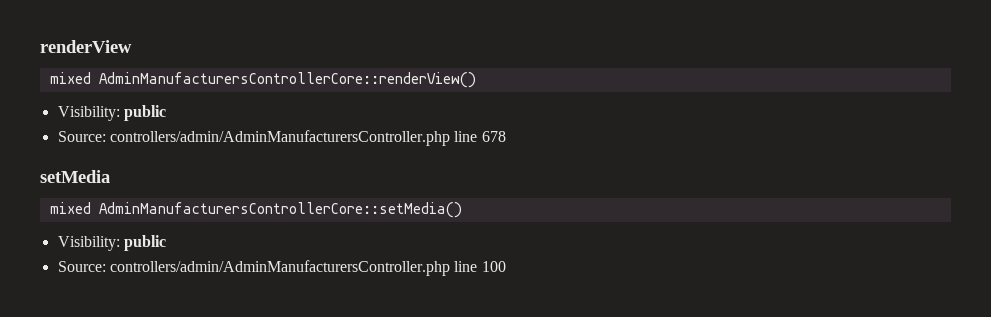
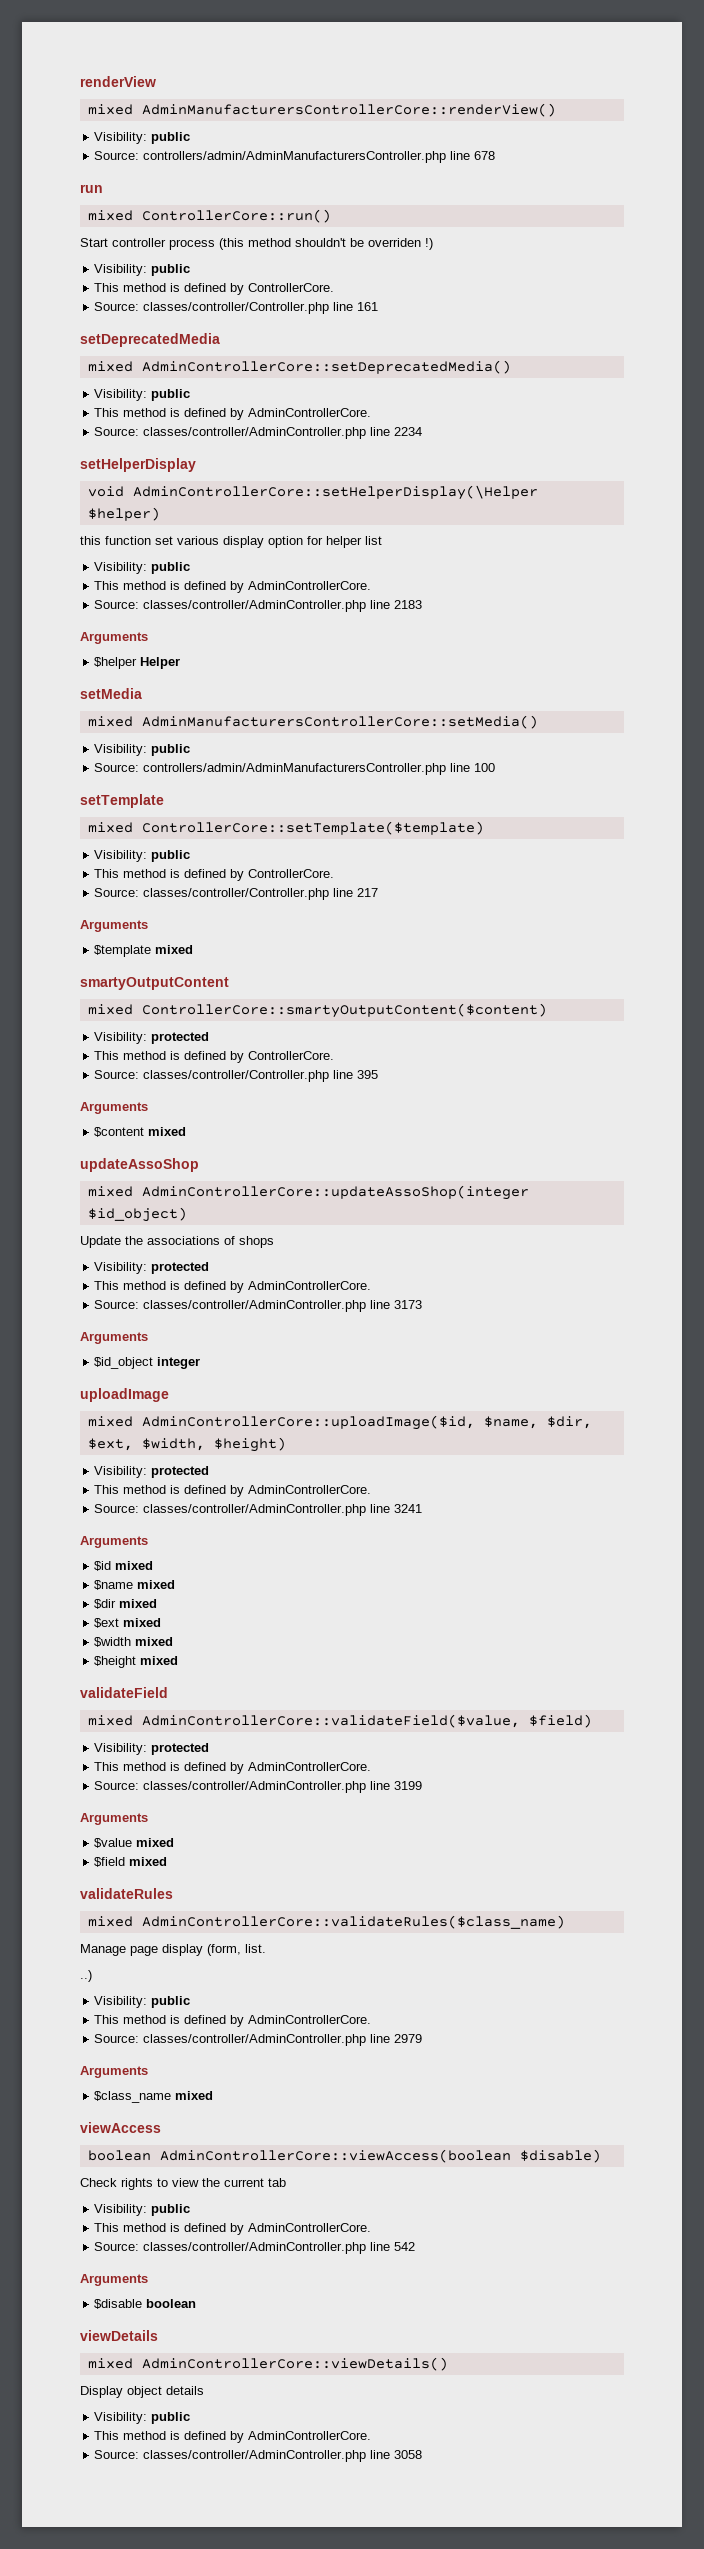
(506, 136) none -> [80,184,103,193] [87,209,331,223] [80,238,433,250] [94,264,191,276] [94,283,335,295] [94,302,379,314] [80,333,220,347] [87,360,511,374] [94,389,191,401] [94,408,372,420] [94,427,423,439] [80,458,196,472] [87,485,538,500] [87,507,160,521] [80,536,382,548] [94,562,191,574] [94,581,372,593] [94,600,423,612] [80,632,148,644] [94,657,181,669] // run // mixed ControllerCore::run() // Start controller process (this method shouldn't be overriden !) // Visibility: public // This method is defined by ControllerCore. // Source: classes/controller/Controller.php line 161 // setDeprecatedMedia // mixed AdminControllerCore::setDeprecatedMedia() // Visibility: public // This method is defined by AdminControllerCore. // Source: classes/controller/AdminController.php line 2234 // setHelperDisplay // void AdminControllerCore::setHelperDisplay(\Helper $helper) // this function set various display option for helper list // Visibility: public // This method is defined by AdminControllerCore. // Source: classes/controller/AdminController.php line 2183 // Arguments // $helper Helper
(506, 266) none -> [80,794,164,808] [87,821,484,835] [94,850,191,862] [94,869,335,881] [94,888,379,900] [80,920,148,932] [94,945,194,957] [80,977,229,990] [87,1003,547,1018] [94,1032,210,1044] [94,1051,335,1063] [94,1070,379,1082] [80,1102,148,1114] [94,1127,187,1137] [80,1158,199,1172] [87,1185,529,1200] [87,1207,187,1222] [80,1236,274,1248] [94,1262,210,1274] [94,1281,372,1293] [94,1300,423,1312] [80,1332,148,1344] [94,1357,201,1369] [80,1388,169,1402] [87,1415,592,1430] [87,1437,286,1452] [94,1466,210,1478] [94,1485,372,1497] [94,1504,423,1516] [80,1536,148,1548] [94,1561,154,1571] [94,1580,176,1590] [94,1599,158,1609] [94,1618,162,1628] [94,1637,174,1647] [94,1656,179,1668] [80,1687,168,1698] [87,1714,592,1728] [94,1743,210,1755] [94,1762,372,1774] [94,1781,423,1793] [80,1813,148,1825] [94,1838,175,1848] [94,1857,168,1867] [80,1888,173,1899] [87,1915,565,1929] [80,1944,266,1956] [80,1970,92,1982] [94,1996,191,2008] [94,2015,372,2027] [94,2034,423,2046] [80,2066,148,2078] [94,2091,214,2103] [80,2122,161,2133] [87,2149,601,2163] [80,2178,286,2190] [94,2204,191,2216] [94,2223,372,2235] [94,2242,416,2254] [80,2274,148,2286] [94,2299,197,2309] [80,2330,158,2341] [87,2357,448,2371] [80,2386,204,2398] [94,2412,191,2424] [94,2431,372,2443] [94,2450,423,2462] // setTemplate // mixed ControllerCore::setTemplate($template) // Visibility: public // This method is defined by ControllerCore. // Source: classes/controller/Controller.php line 217 // Arguments // $template mixed // smartyOutputContent // mixed ControllerCore::smartyOutputContent($content) // Visibility: protected // This method is defined by ControllerCore. // Source: classes/controller/Controller.php line 395 // Arguments // $content mixed // updateAssoShop // mixed AdminControllerCore::updateAssoShop(integer $id_object) // Update the associations of shops // Visibility: protected // This method is defined by AdminControllerCore. // Source: classes/controller/AdminController.php line 3173 // Arguments // $id_object integer // uploadImage // mixed AdminControllerCore::uploadImage($id, $name, $dir, $ext, $width, $height) // Visibility: protected // This method is defined by AdminControllerCore. // Source: classes/controller/AdminController.php line 3241 // Arguments // $id mixed // $name mixed // $dir mixed // $ext mixed // $width mixed // $height mixed // validateField // mixed AdminControllerCore::validateField($value, $field) // Visibility: protected // This method is defined by AdminControllerCore. // Source: classes/controller/AdminController.php line 3199 // Arguments // $value mixed // $field mixed // validateRules // mixed AdminControllerCore::validateRules($class_name) // Manage page display (form, list. // ..) // Visibility: public // This method is defined by AdminControllerCore. // Source: classes/controller/AdminController.php line 2979 // Arguments // $class_name mixed // viewAccess // boolean AdminControllerCore::viewAccess(boolean $disable) // Check rights to view the current tab // Visibility: public // This method is defined by AdminControllerCore. // Source: classes/controller/AdminController.php line 542 // Arguments // $disable boolean // viewDetails // mixed AdminControllerCore::viewDetails() // Display object details // Visibility: public // This method is defined by AdminControllerCore. // Source: classes/controller/AdminController.php line 3058

